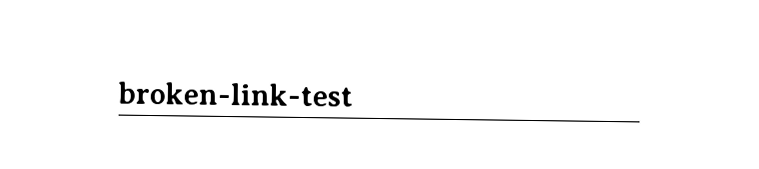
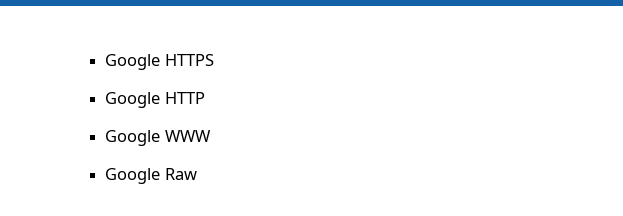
[118,81,353,107] broken-link-test -> [105,54,214,70] [105,92,205,108] [105,130,211,146] [105,168,197,184] Google HTTPS // Google HTTP // Google WWW // Google Raw

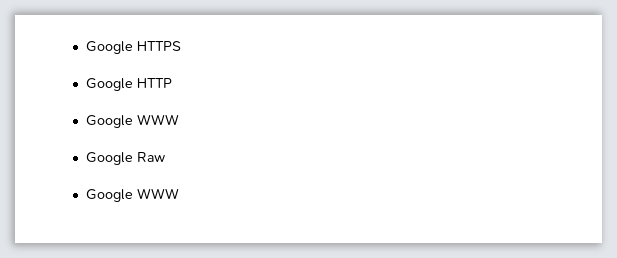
(197, 174) none -> [85,188,179,202] // Google WWW

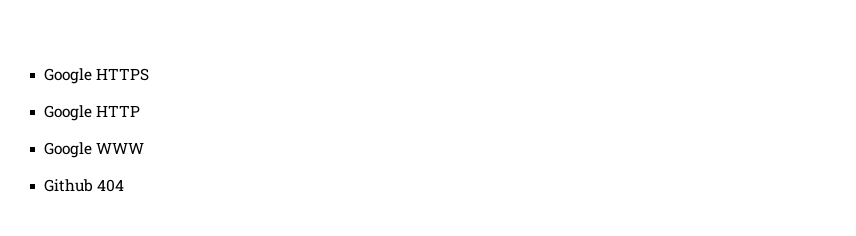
[85,152,165,165] [85,188,179,202] Google Raw // Google WWW -> [44,179,125,192] Github 404

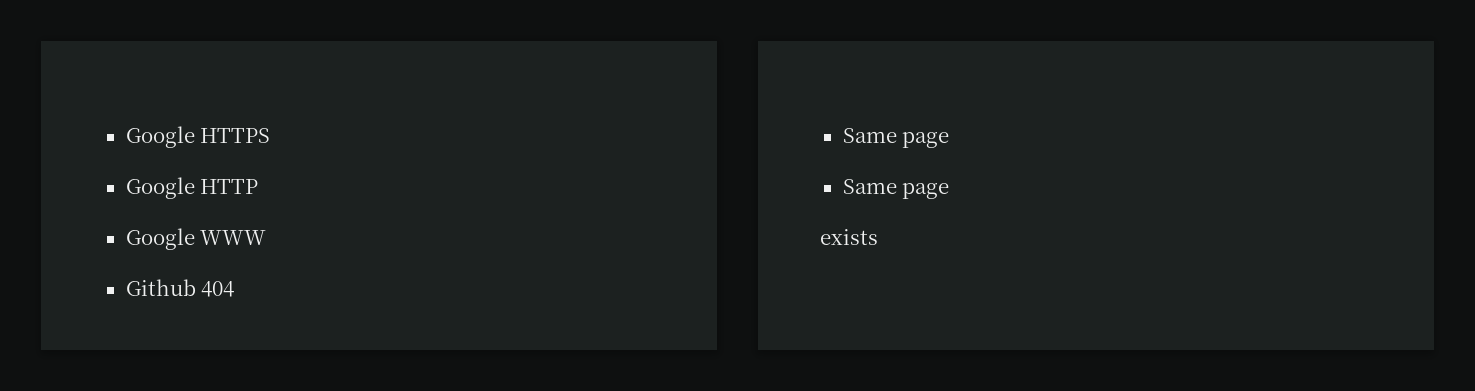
(125, 185) none -> [842,128,950,148] [842,179,950,199] [820,229,878,245] // Same page // Same page // exists

